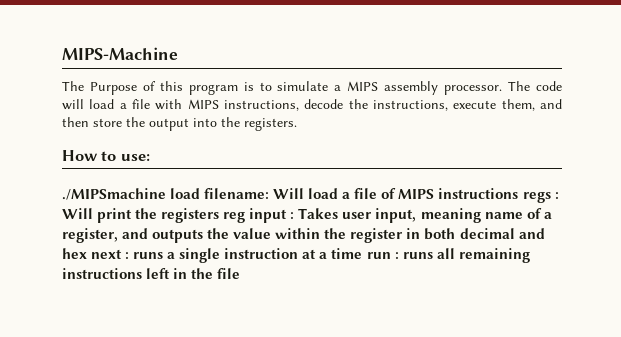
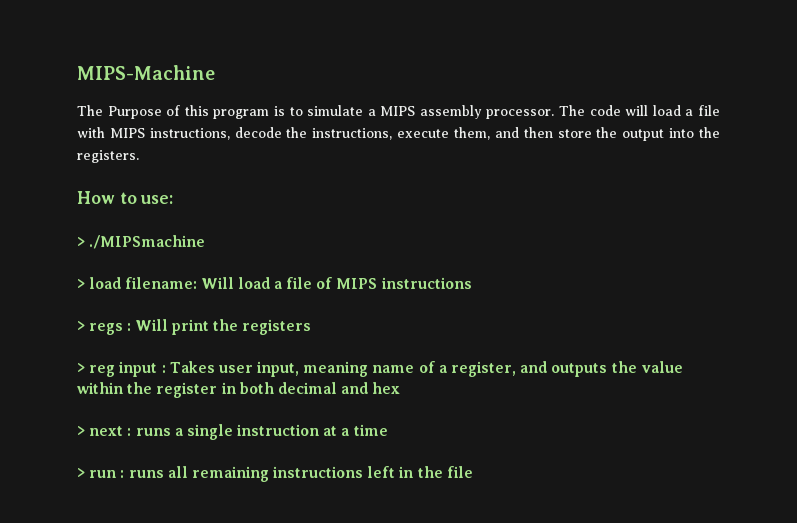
(150, 157) none -> [77,237,85,247] >
(166, 194) none -> [77,279,85,289] // >
(519, 193) none -> [77,321,85,331] // >
(220, 215) none -> [77,363,85,373] // >
(87, 253) none -> [77,426,85,436] // >
(363, 253) none -> [77,468,85,478] // >

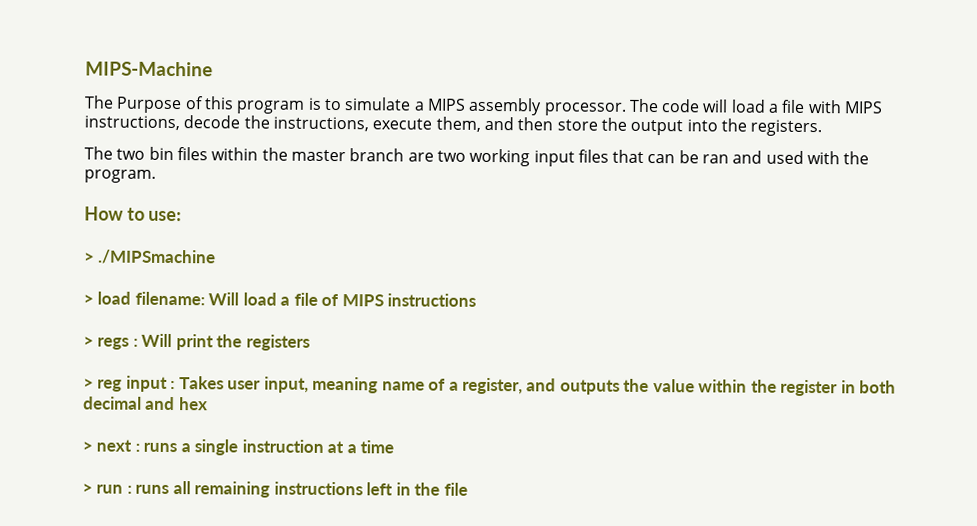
(139, 156) none -> [84,146,870,167] [84,169,156,183] // The two bin files within the master branch are two working input files that can be ran and used with the program.

